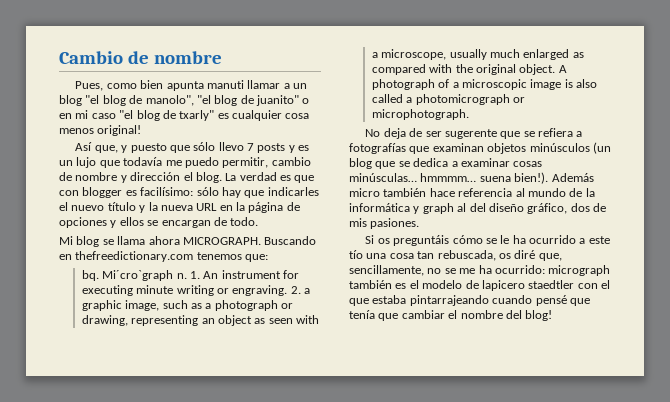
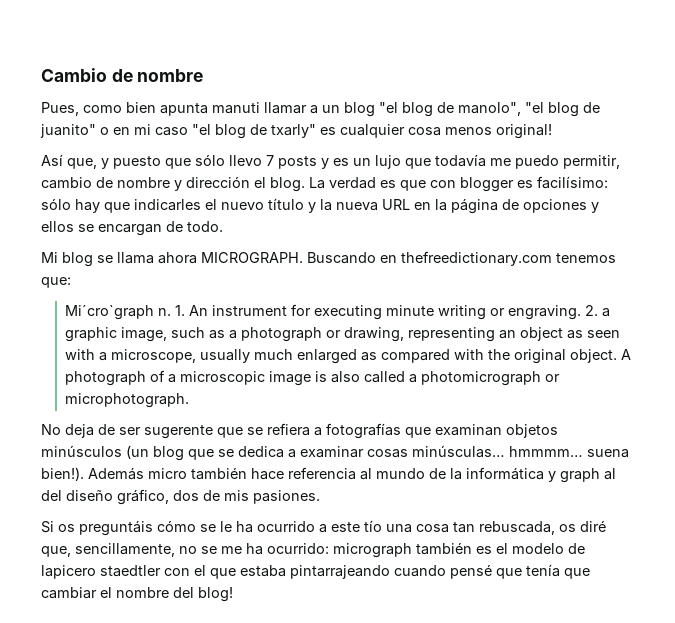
[81,270,99,281] bq. -> (71, 282) none

